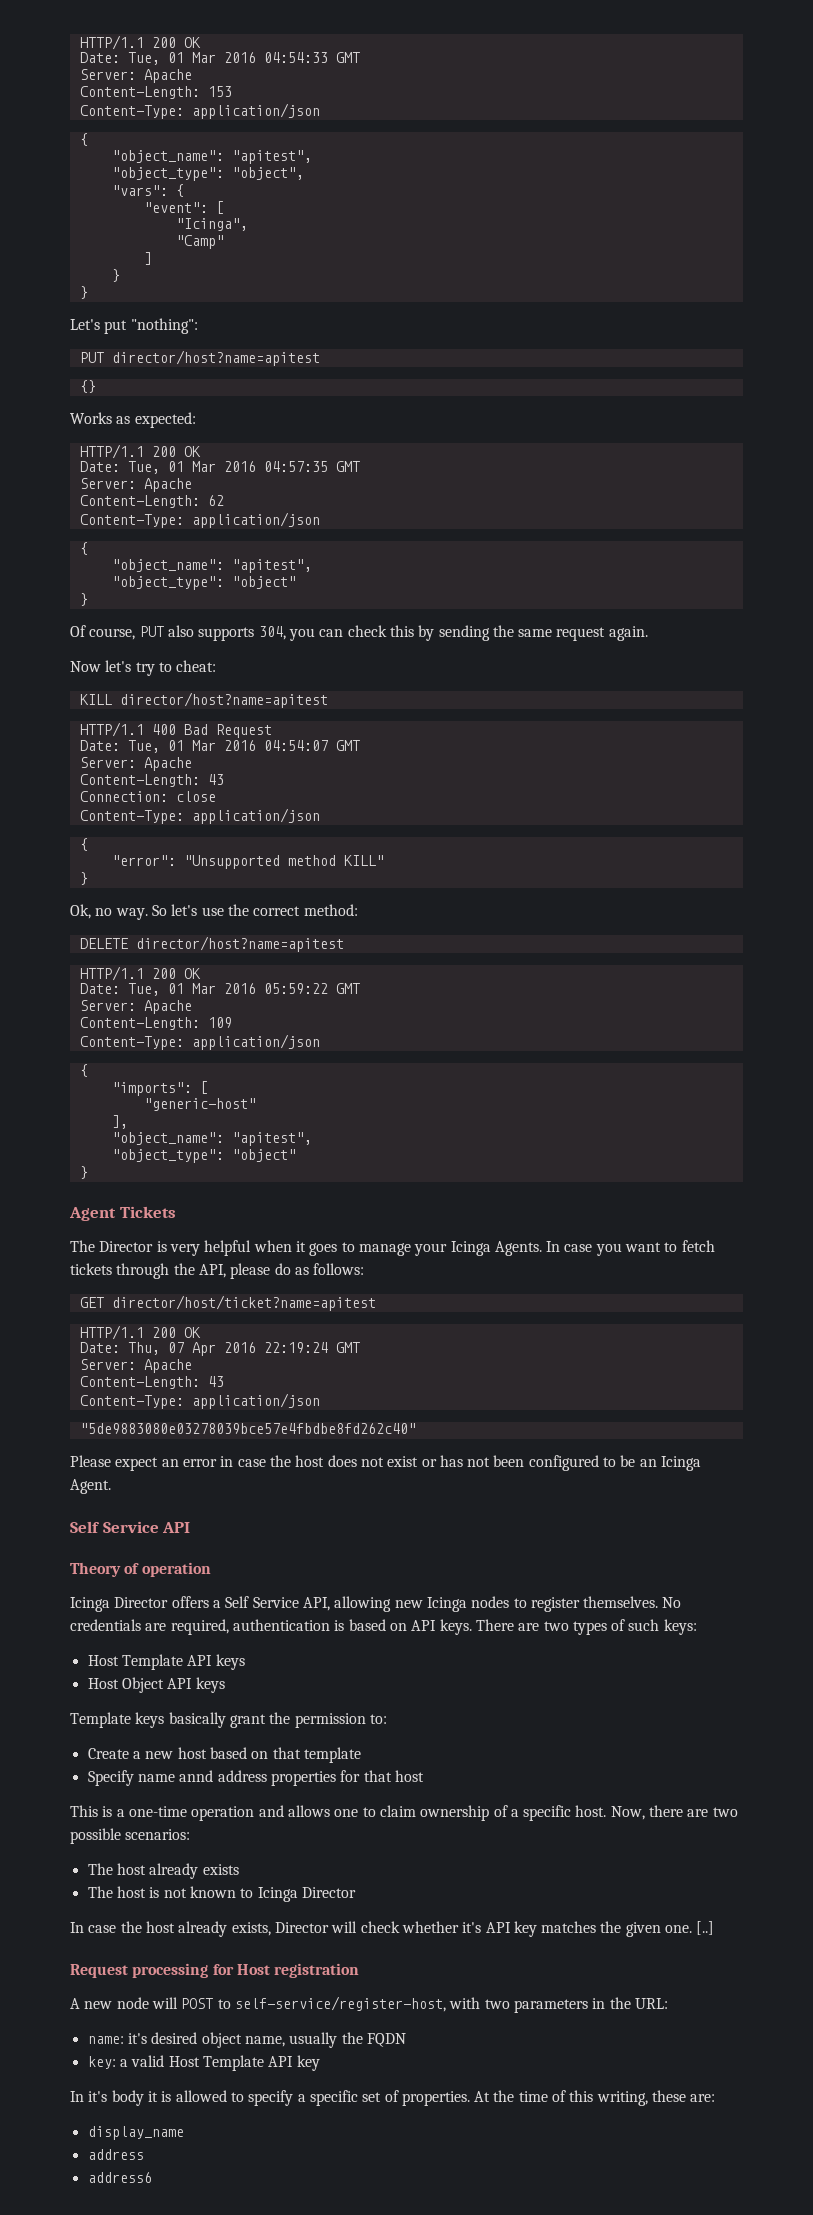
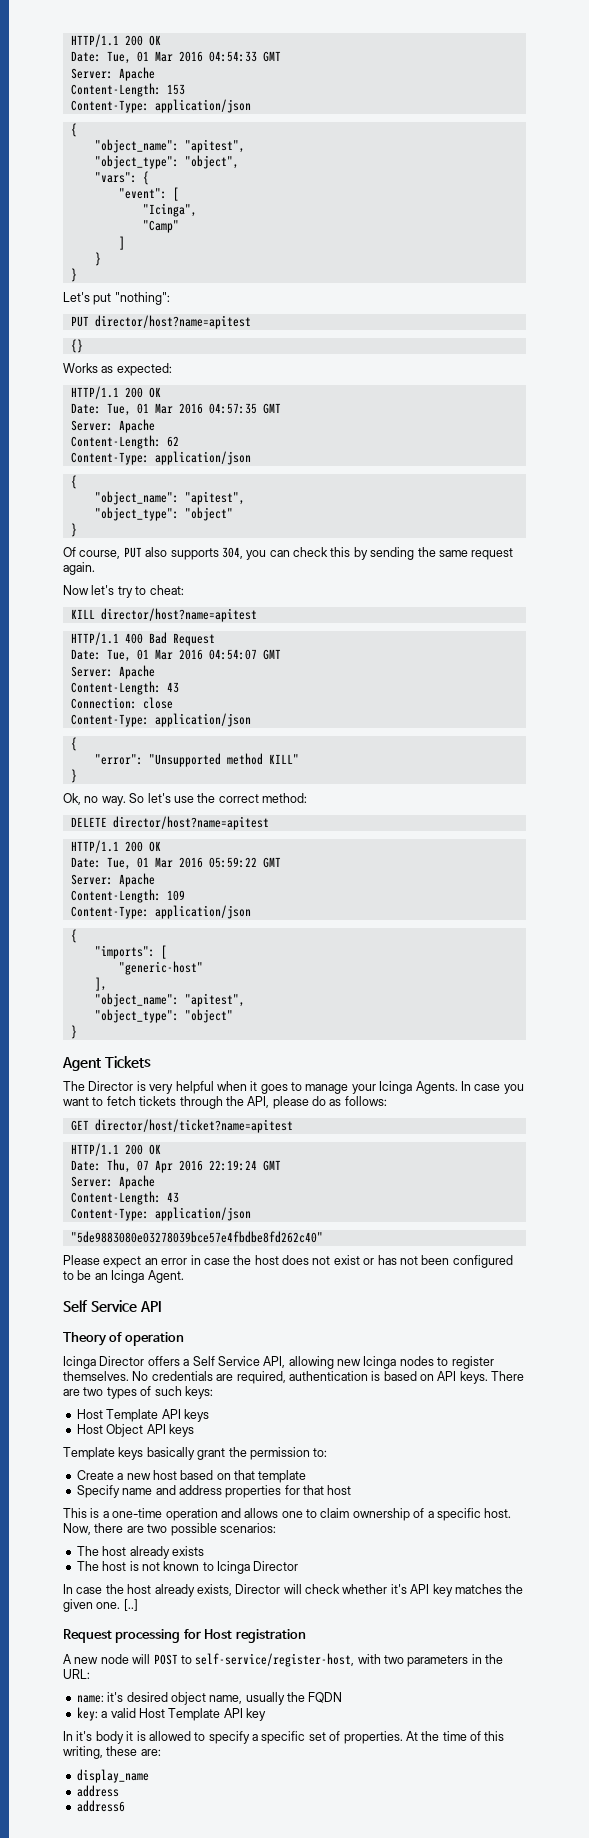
[179,1770,214,1782] annd -> [155,1485,176,1495] and

